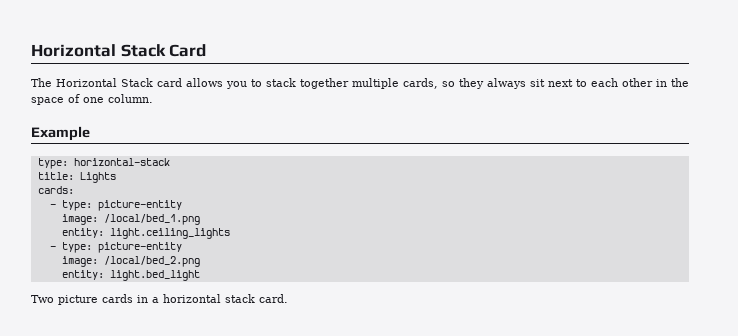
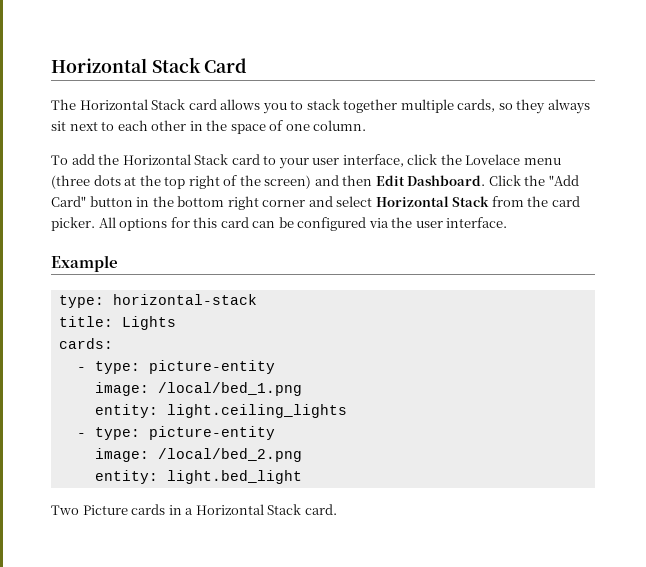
(153, 98) none -> [51,154,561,169] [51,175,579,189] [51,196,580,210] [51,217,508,231] // To add the Horizontal Stack card to your user interface, click the Lovelace menu (three dots at the top right of the screen) and then Edit Dashboard. Click the "Add Card" button in the bottom right corner and select Horizontal Stack from the card picker. All options for this card can be configured via the user interface.
[58,295,98,305] picture -> [82,505,128,515] Picture
[163,294,255,303] horizontal stack -> [195,504,302,515] Horizontal Stack

